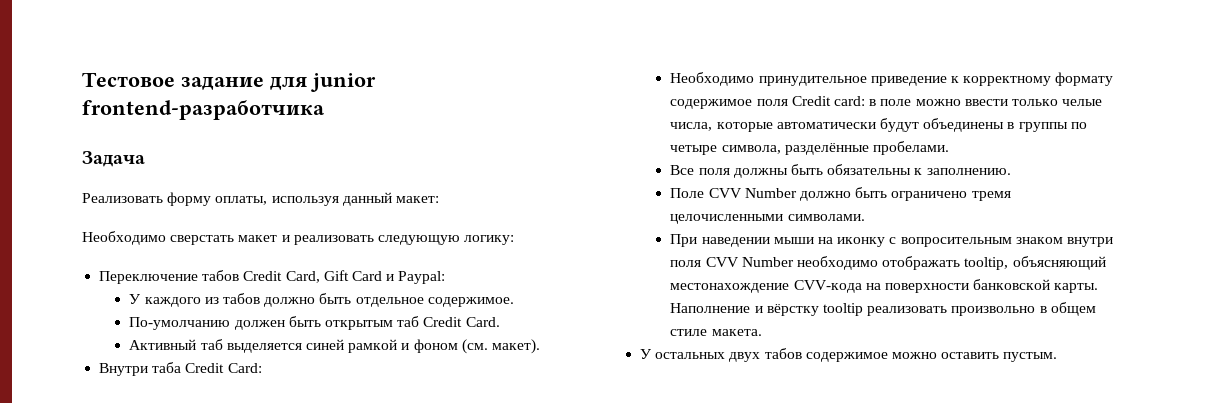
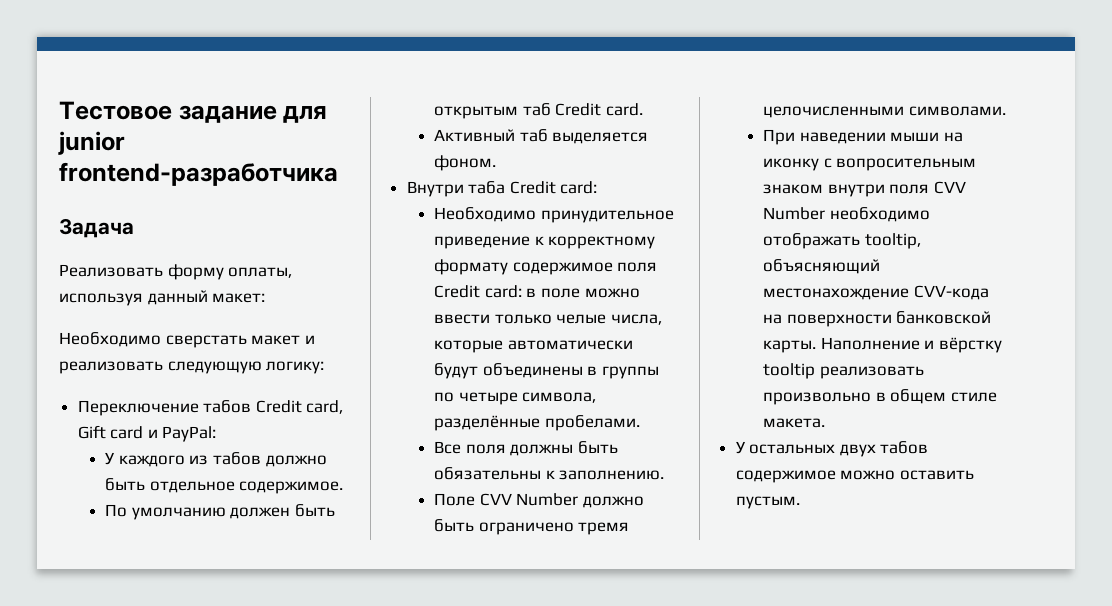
[285,270,446,284] Card, Gift Card и Paypal: -> [306,400,344,414] [77,425,217,442] card, Gift card и PayPal:
[129,317,231,330] По-умолчанию -> [105,504,226,520] По умолчанию
[465,317,500,327] Card. -> [606,103,644,116] card.
[305,339,540,354] синей рамкой и фоном (см. макет). -> [434,155,497,171] фоном.
[227,363,262,373] Card: -> [560,181,598,194] card:

